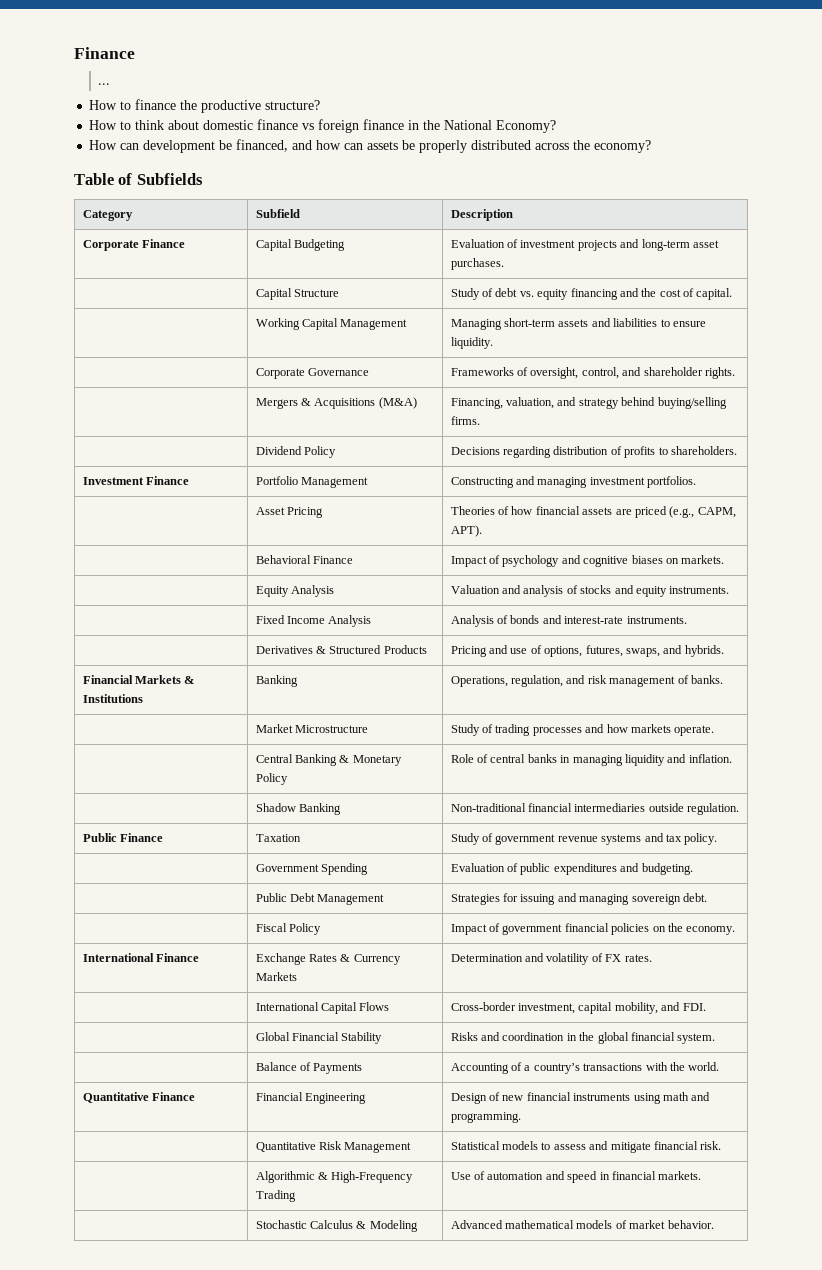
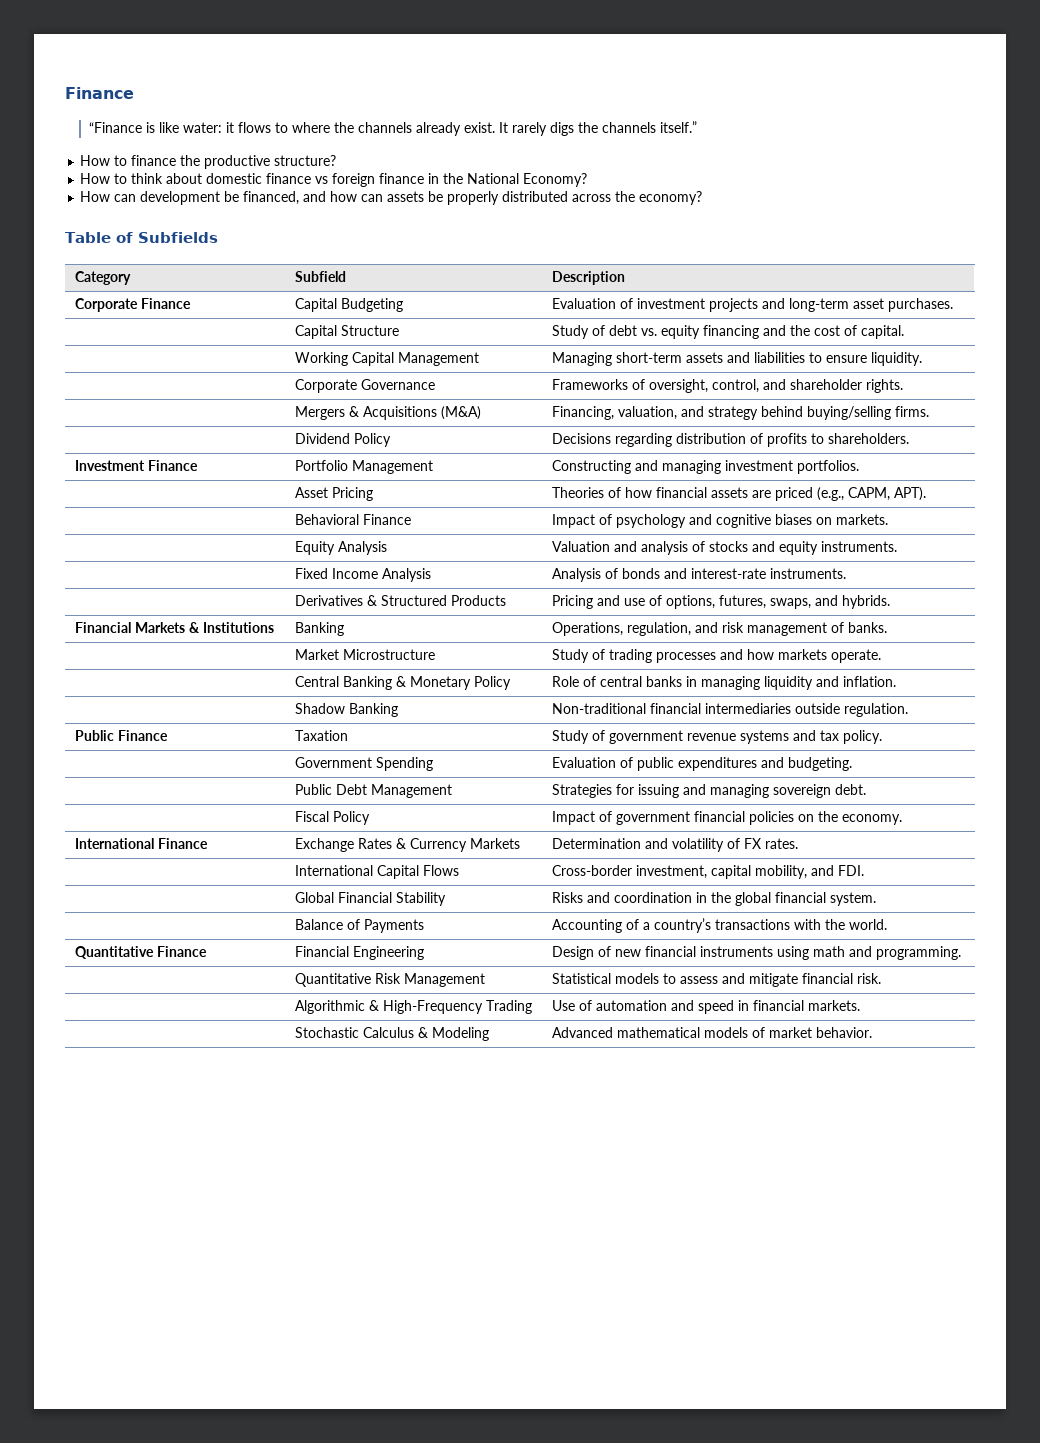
[98,83,111,85] ... -> [89,121,698,136] “Finance is like water: it flows to where the channels already exist. It rarely digs the channels itself.”

